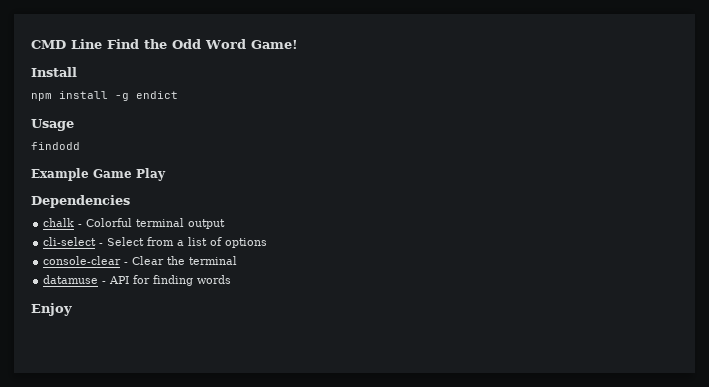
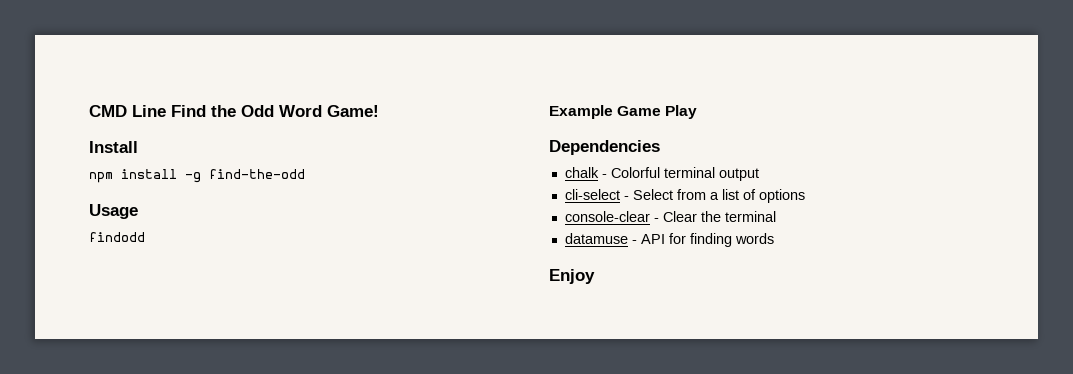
[136,91,178,99] endict -> [209,169,305,179] find-the-odd

